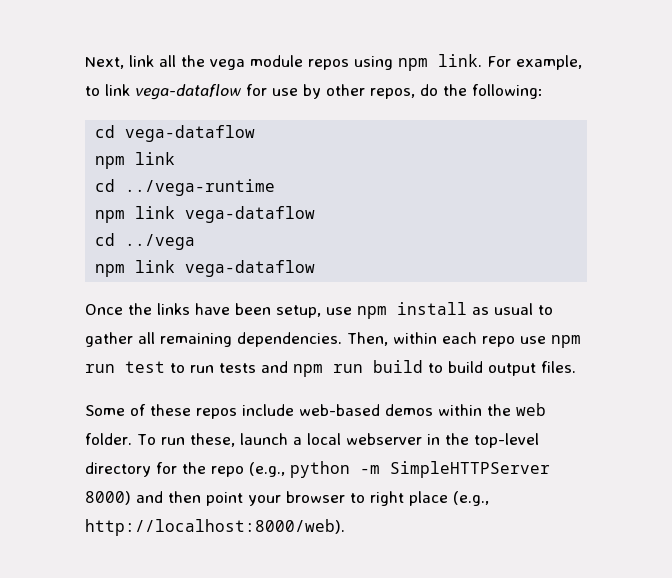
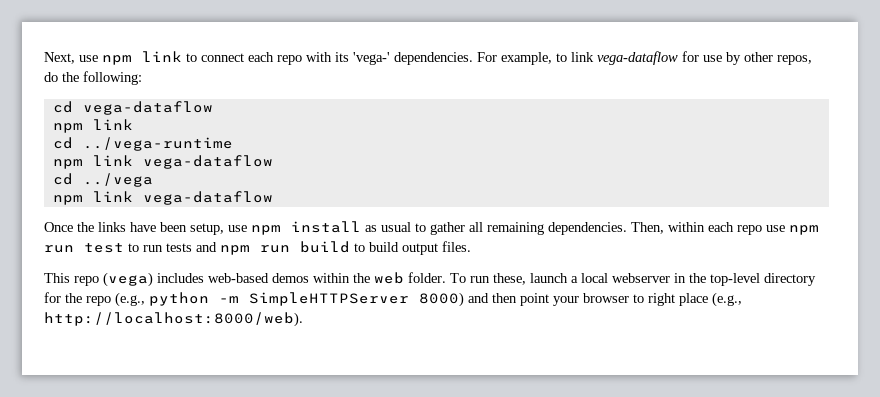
[129,54,482,71] link all the vega module repos using npm link. -> [79,51,473,65] use npm link to connect each repo with its 'vega-' dependencies.
[85,404,294,419] Some of these repos include -> [44,272,204,287] This repo (vega) includes

